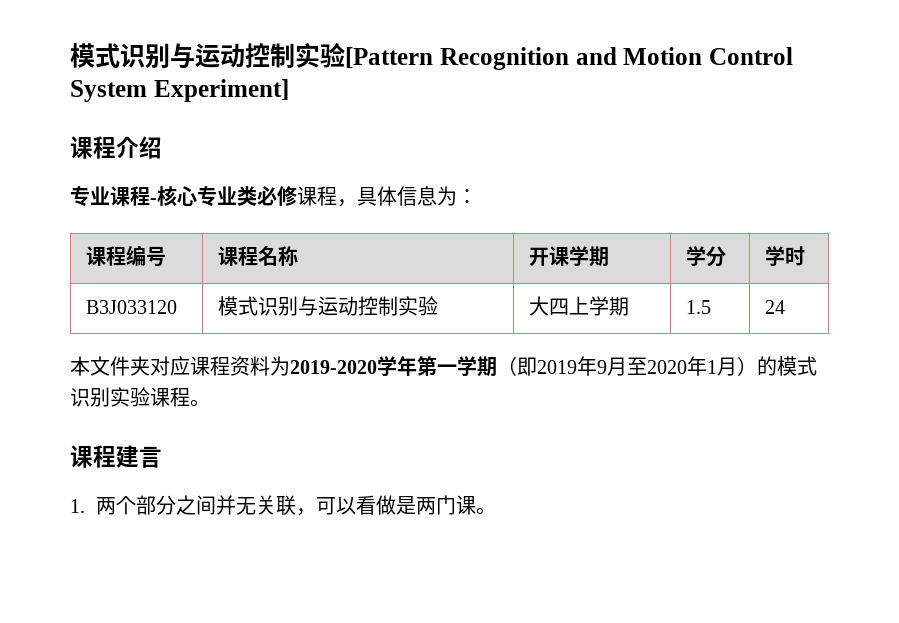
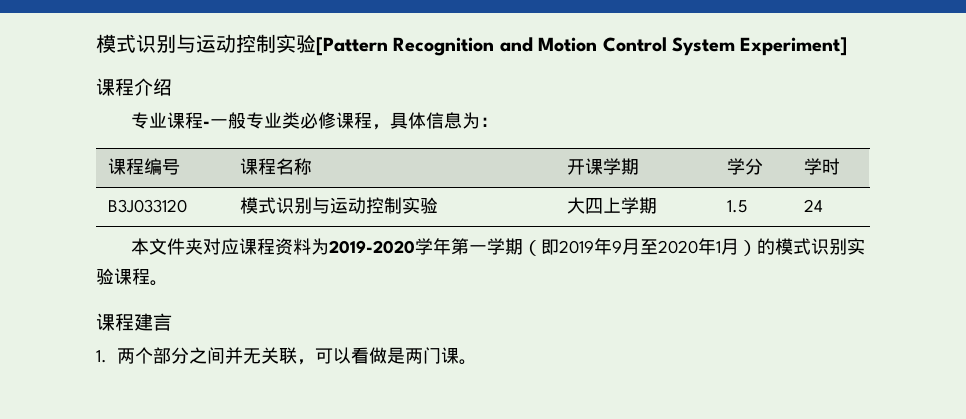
[157,186,197,206] 核心 -> [209,112,246,129] 一般

